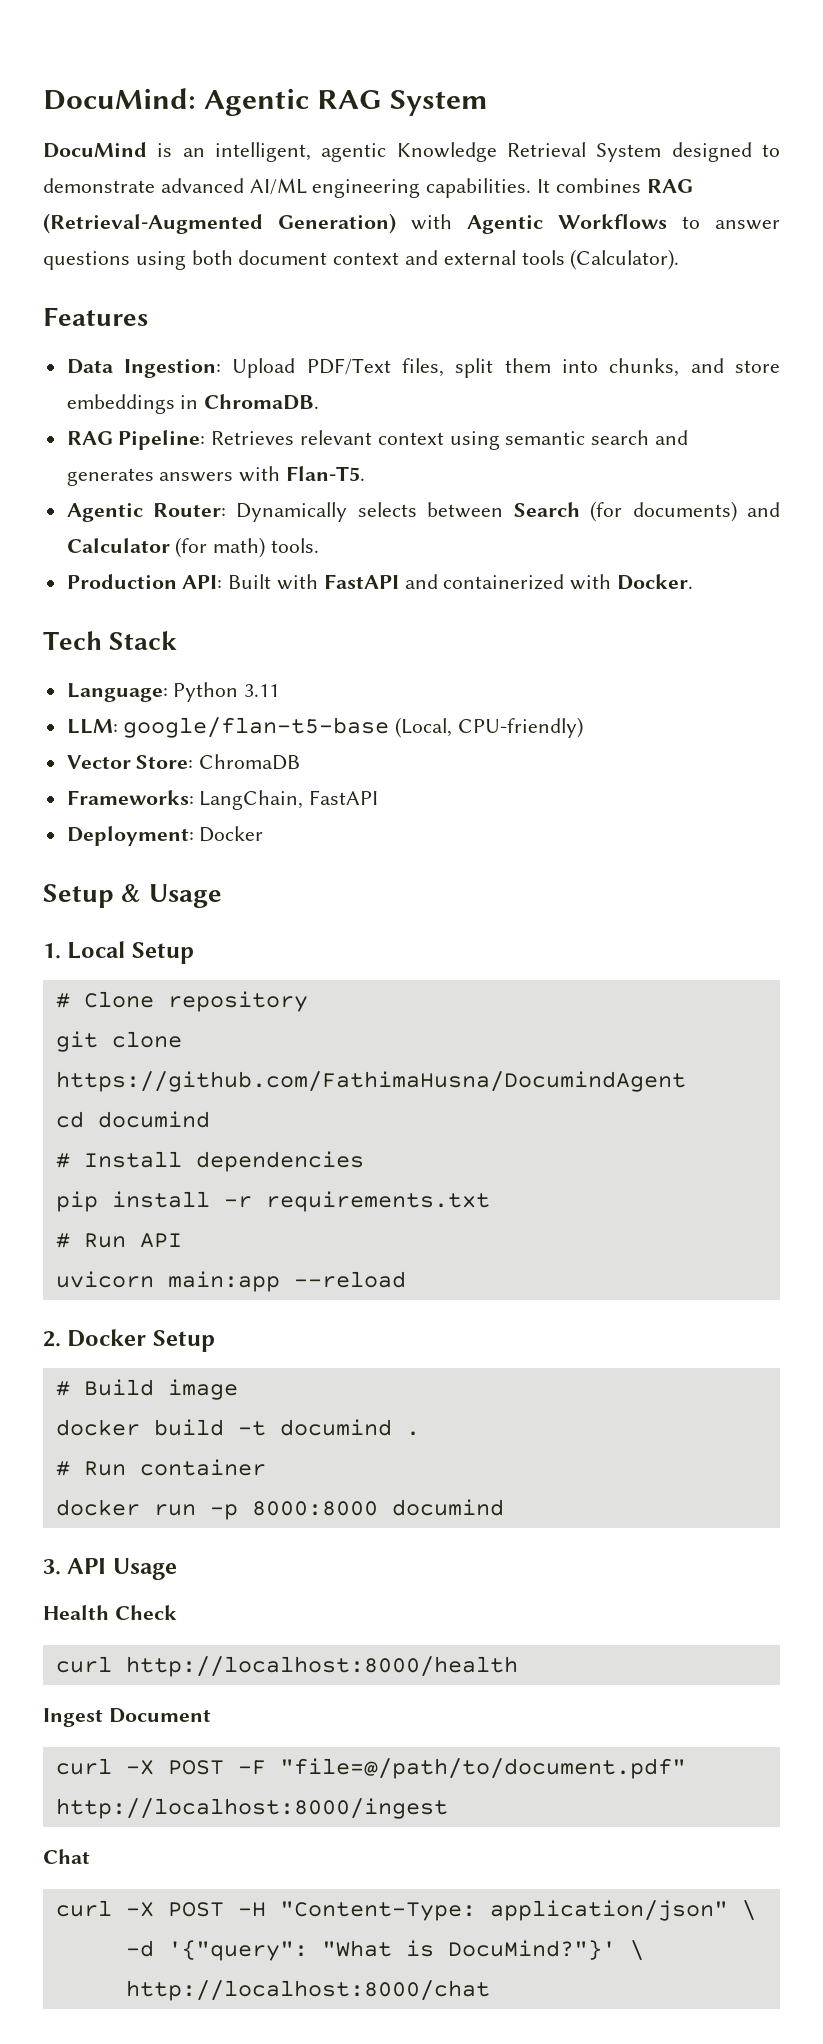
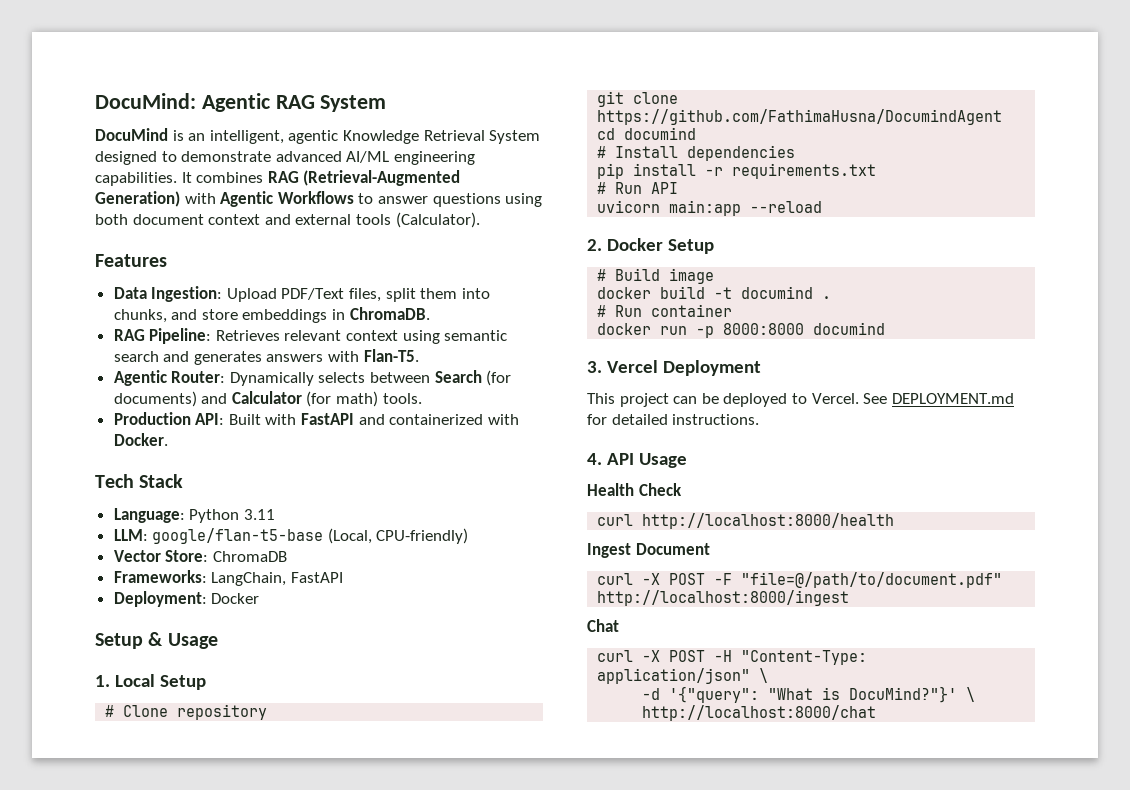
(61, 1567) none -> [606,360,761,376] [587,393,1014,407] [587,414,760,425] [587,453,602,465] Vercel Deployment // This project can be deployed to Vercel. See DEPLOYMENT.md for detailed instructions. // 4.

